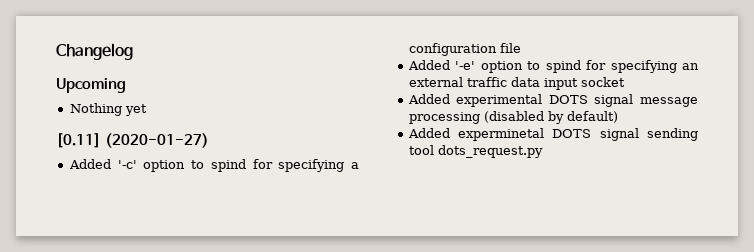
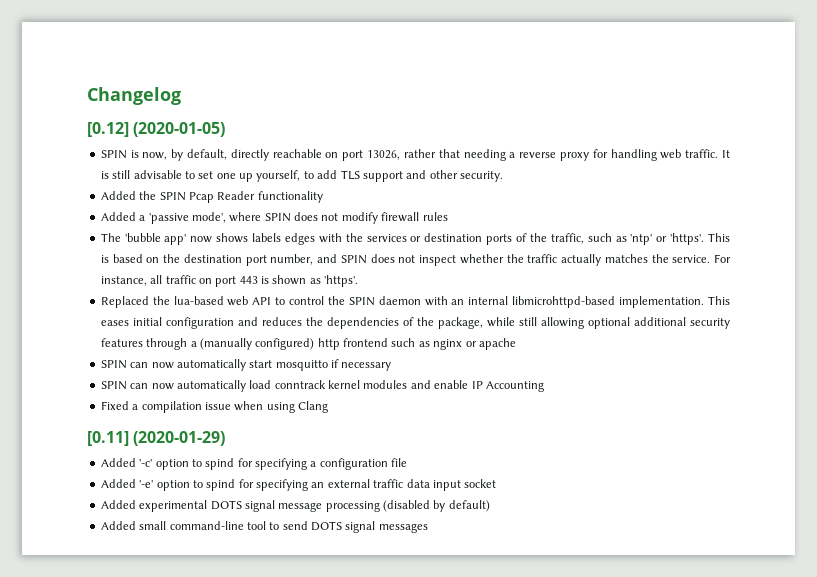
[56,78,126,93] [69,103,147,116] Upcoming // Nothing yet -> [87,122,226,137] [100,149,730,161] [100,170,503,182] [100,191,323,203] [100,212,448,224] [100,233,730,245] [100,254,731,266] [100,275,359,287] [100,296,730,308] [100,317,730,329] [100,338,516,350] [100,359,392,371] [100,380,544,392] [100,401,328,413] [0.12] (2020-01-05) // SPIN is now, by default, directly reachable on port 13026, rather that needing a reverse proxy for handling web traffic. It is still advisable to set one up yourself, to add TLS support and other security. // Added the SPIN Pcap Reader functionality // Added a 'passive mode', where SPIN does not modify firewall rules // The 'bubble app' now shows labels edges with the services or destination ports of the traffic, such as 'ntp' or 'https'. This is based on the destination port number, and SPIN does not inspect whether the traffic actually matches the service. For instance, all traffic on port 443 is shown as 'https'. // Replaced the lua-based web API to control the SPIN daemon with an internal libmicrohttpd-based implementation. This eases initial configuration and reduces the dependencies of the package, while still allowing optional additional security features through a (manually configured) http frontend such as nginx or apache // SPIN can now automatically start mosquitto if necessary // SPIN can now automatically load conntrack kernel modules and enable IP Accounting // Fixed a compilation issue when using Clang
[105,133,210,148] (2020-01-27) -> [133,431,226,446] (2020-01-29)
[458,128,698,141] [408,145,543,158] experminetal DOTS signal sending tool dots_request.py -> [139,521,428,533] small command-line tool to send DOTS signal messages

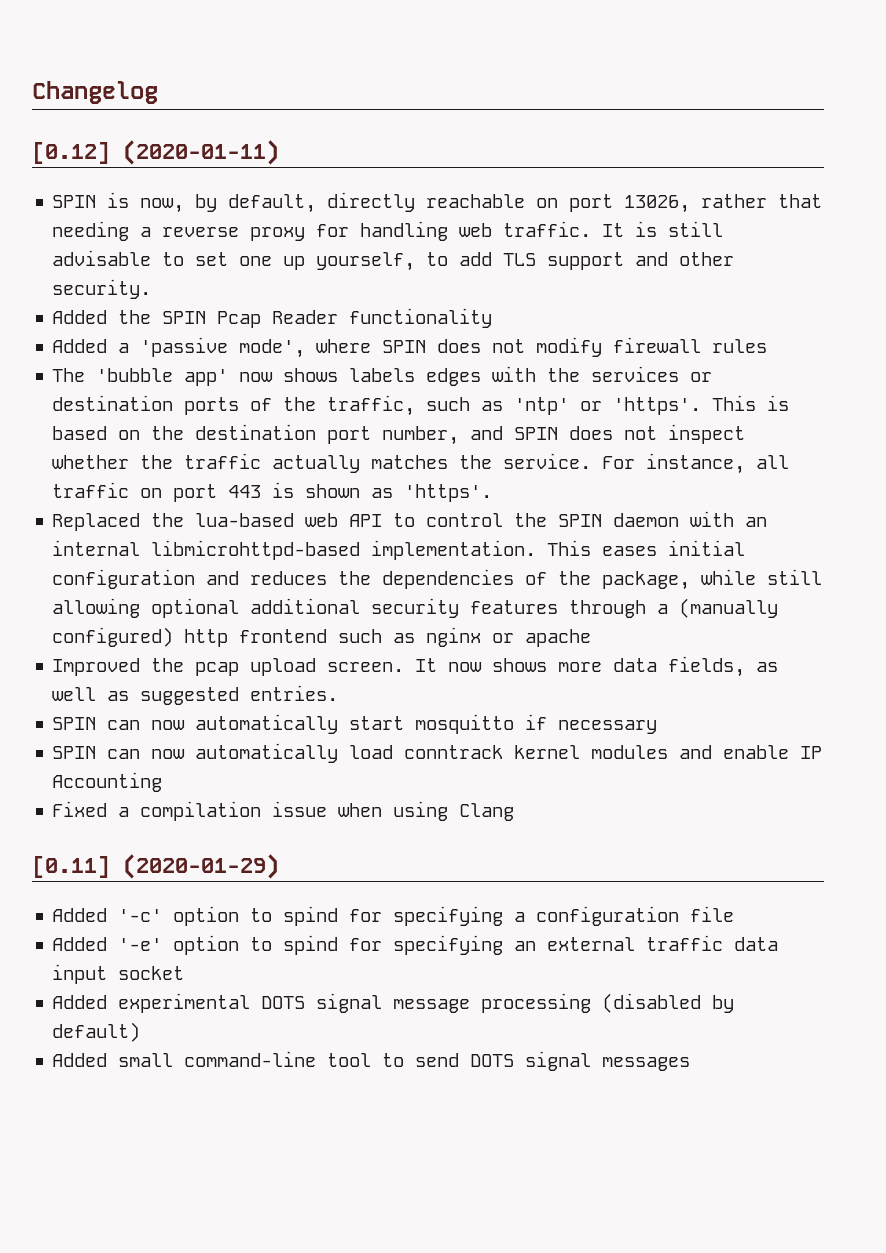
[133,122,226,137] (2020-01-05) -> [123,140,279,165] (2020-01-11)
(516, 344) none -> [52,656,779,677] [52,685,339,705] // Improved the pcap upload screen. It now shows more data fields, as well as suggested entries.

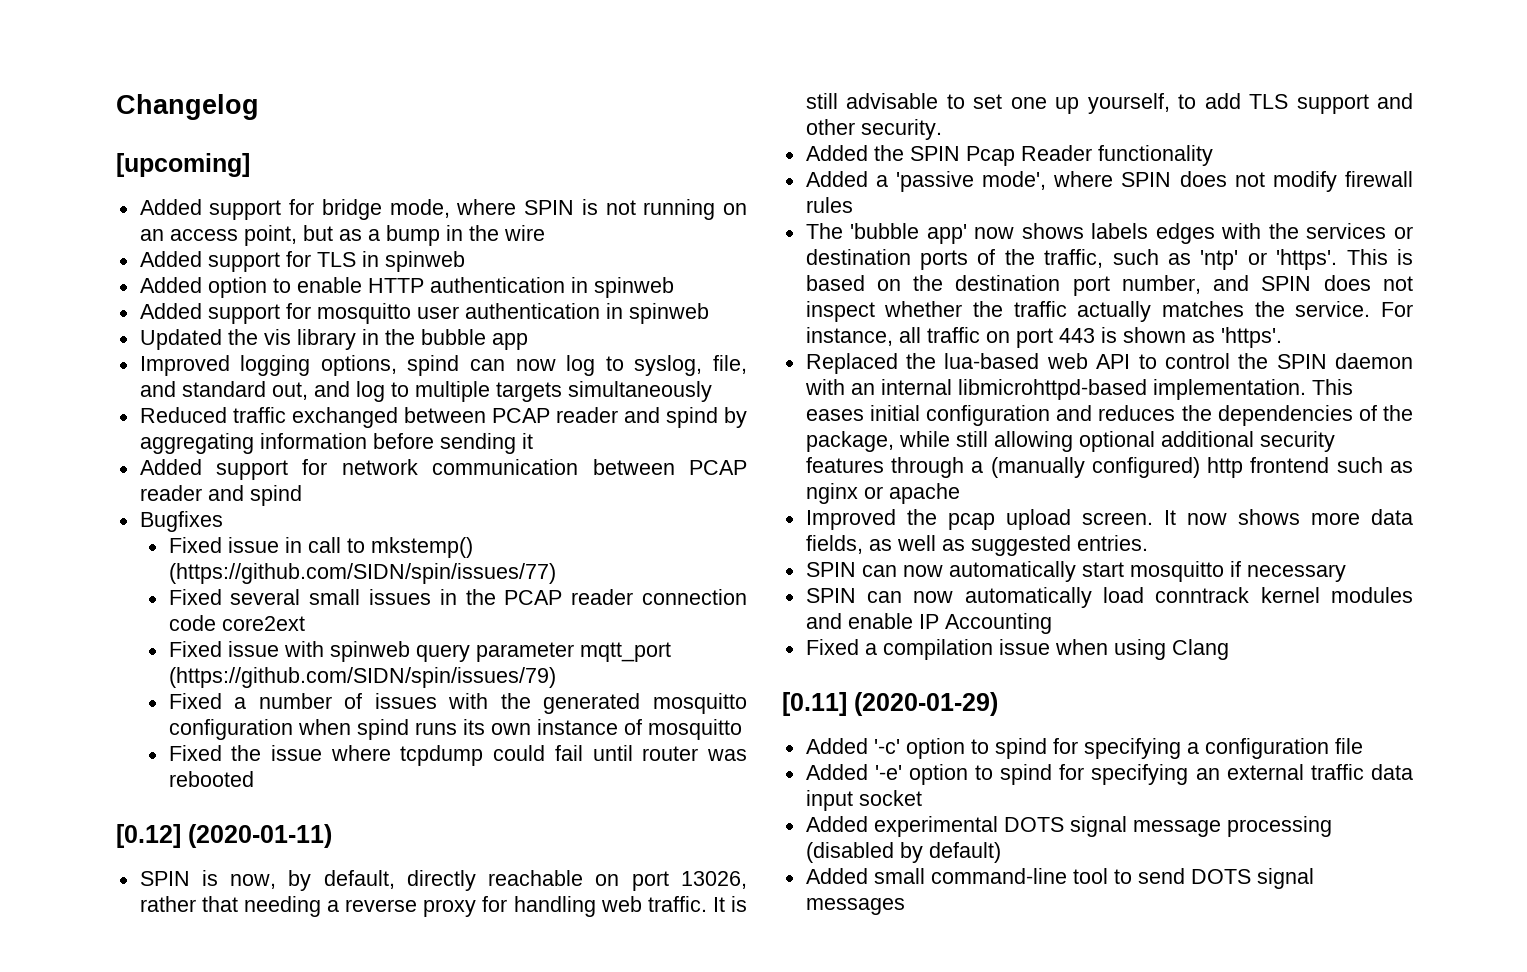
(158, 92) none -> [116,153,250,177] [139,199,748,220] [139,225,545,246] [139,251,465,272] [139,277,674,298] [139,303,709,324] [139,329,528,350] [139,355,747,376] [139,381,712,402] [139,407,747,428] [139,433,533,454] [139,459,747,480] [139,485,302,506] [139,511,223,532] [168,537,473,558] [168,563,556,584] [168,589,747,605] [168,615,305,631] [168,641,671,662] [168,667,556,688] [168,693,747,714] [168,719,742,740] [168,745,747,766] [168,771,254,787] // [upcoming] // Added support for bridge mode, where SPIN is not running on an access point, but as a bump in the wire // Added support for TLS in spinweb // Added option to enable HTTP authentication in spinweb // Added support for mosquitto user authentication in spinweb // Updated the vis library in the bubble app // Improved logging options, spind can now log to syslog, file, and standard out, and log to multiple targets simultaneously // Reduced traffic exchanged between PCAP reader and spind by aggregating information before sending it // Added support for network communication between PCAP reader and spind // Bugfixes // Fixed issue in call to mkstemp() (https://github.com/SIDN/spin/issues/77) // Fixed several small issues in the PCAP reader connection code core2ext // Fixed issue with spinweb query parameter mqtt_port (https://github.com/SIDN/spin/issues/79) // Fixed a number of issues with the generated mosquitto configuration when spind runs its own instance of mosquitto // Fixed the issue where tcpdump could fail until router was rebooted

